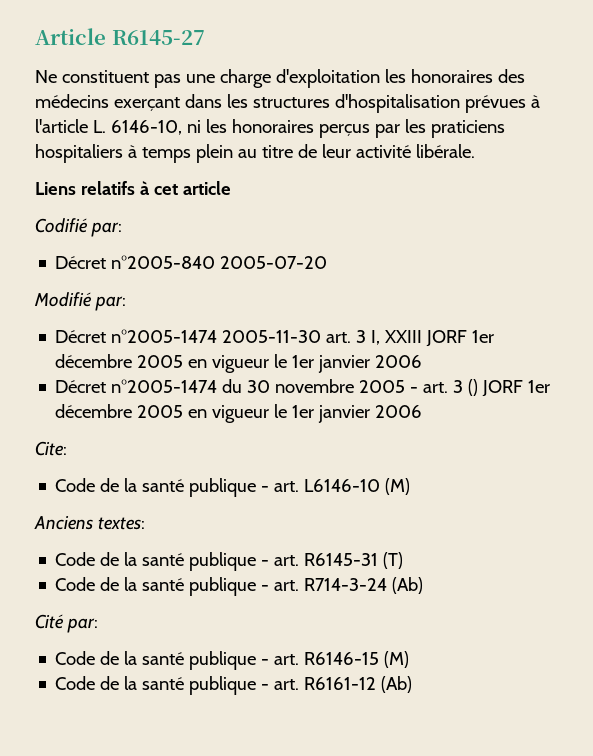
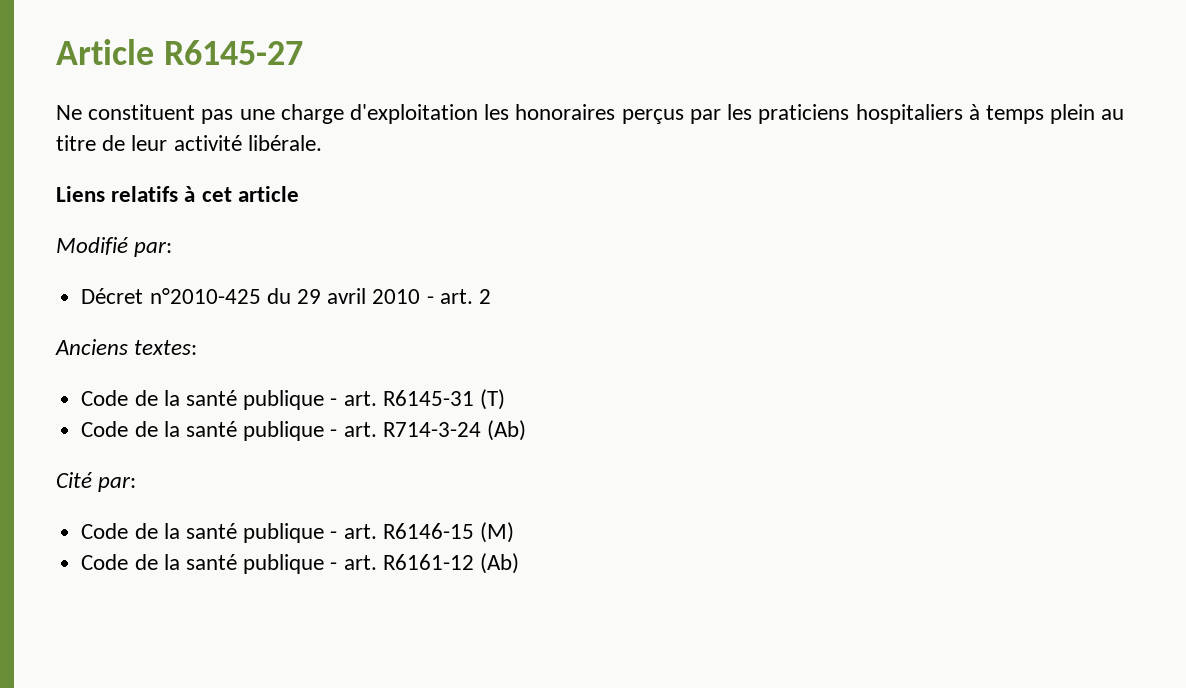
[497,69,525,83] [35,94,540,113] [35,119,314,135] des médecins exerçant dans les structures d'hospitalisation prévues à l'article L. 6146-10, ni les honoraires -> (616, 112) none
[35,218,122,237] [55,255,328,269] [34,292,126,311] [55,329,495,347] [55,354,423,373] [55,379,551,397] [55,404,423,423] [35,441,67,456] [55,478,411,497] Codifié par: // Décret n°2005-840 2005-07-20 // Modifié par: // Décret n°2005-1474 2005-11-30 art. 3 I, XXIII JORF 1er décembre 2005 en vigueur le 1er janvier 2006 // Décret n°2005-1474 du 30 novembre 2005 - art. 3 () JORF 1er décembre 2005 en vigueur le 1er janvier 2006 // Cite: // Code de la santé publique - art. L6146-10 (M) -> [56,237,173,257] [81,288,491,304] Modifié par: // Décret n°2010-425 du 29 avril 2010 - art. 2

